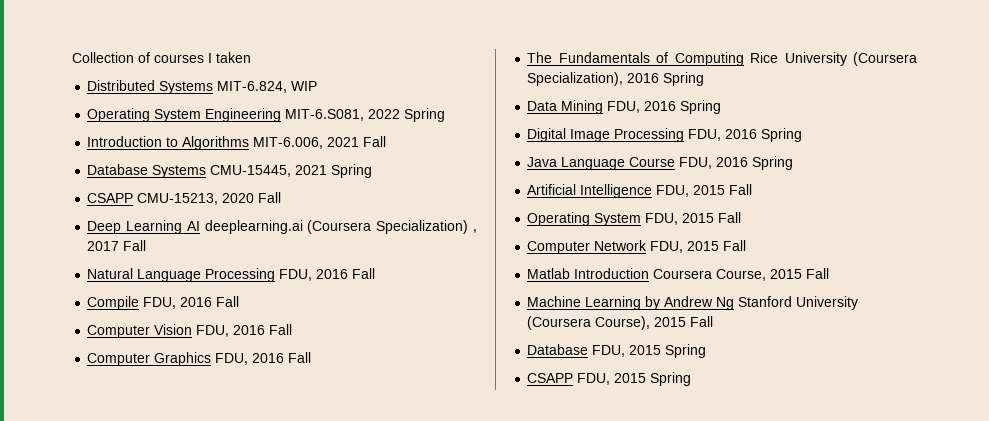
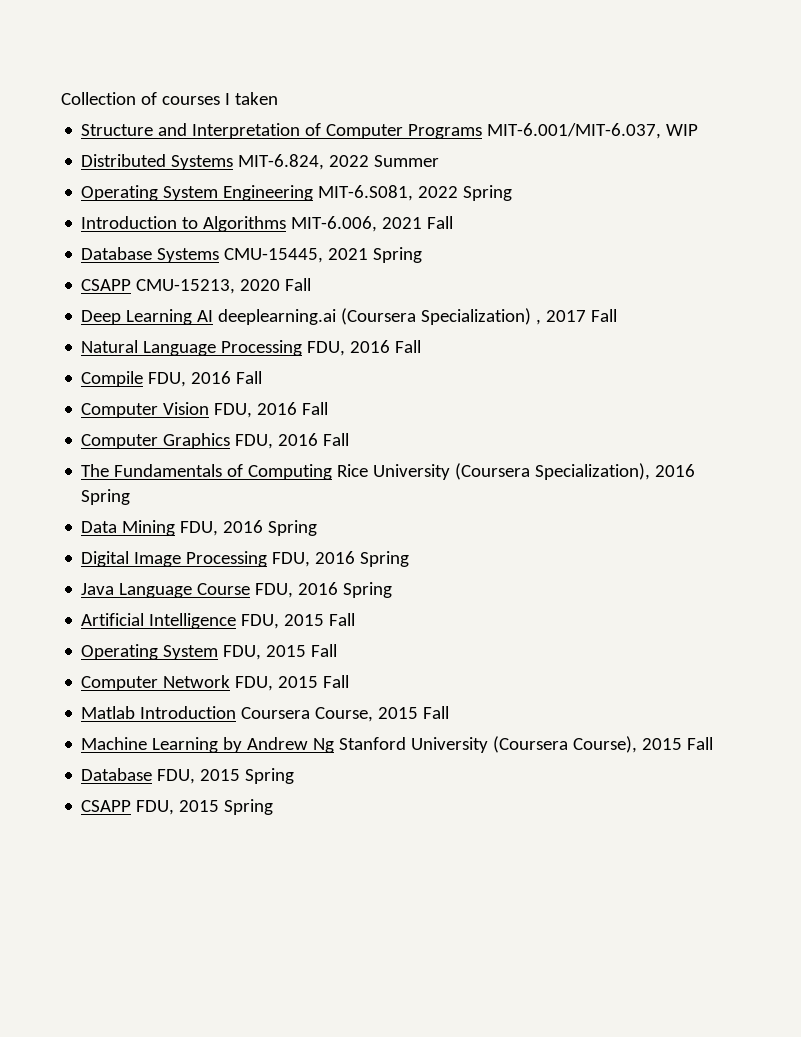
(251, 57) none -> [81,123,699,139] // Structure and Interpretation of Computer Programs MIT-6.001/MIT-6.037, WIP
[291,81,318,91] WIP -> [329,155,440,167] 2022 Summer

